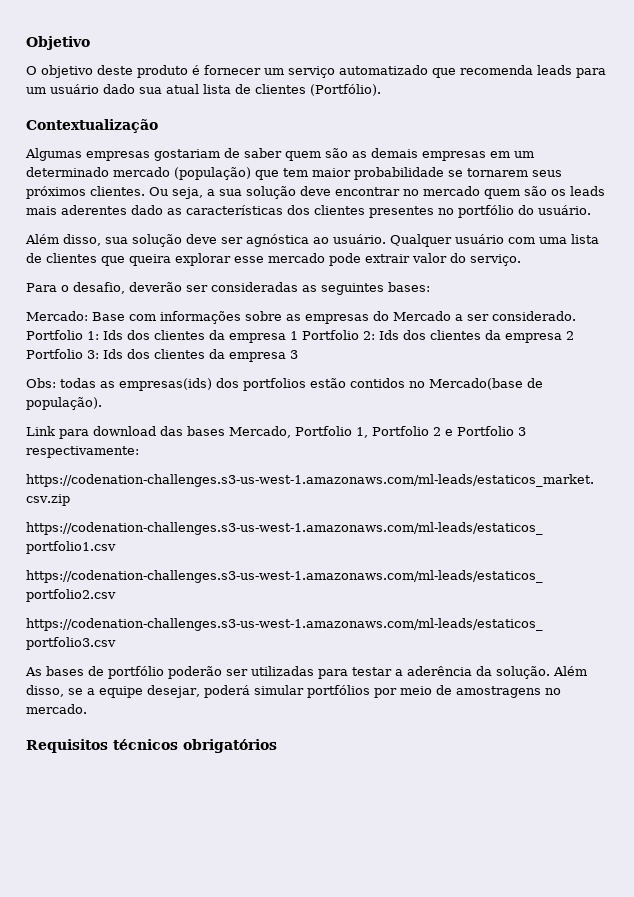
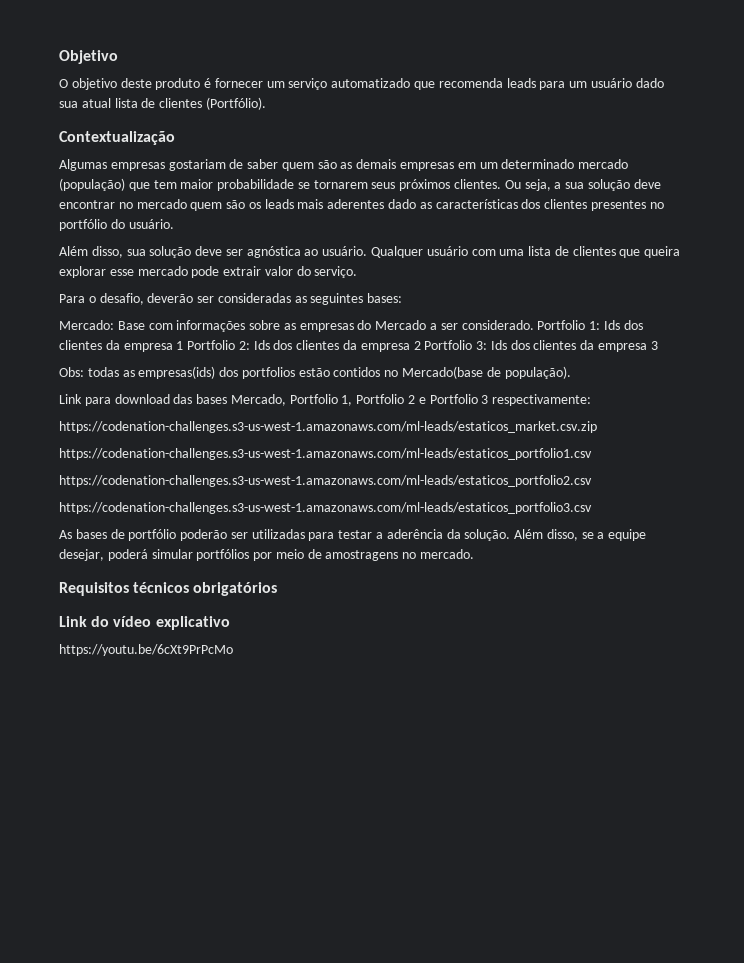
(277, 746) none -> [59,616,230,630] [59,644,233,656] // Link do vídeo explicativo // https://youtu.be/6cXt9PrPcMo

